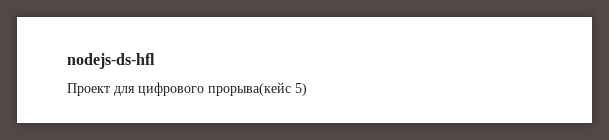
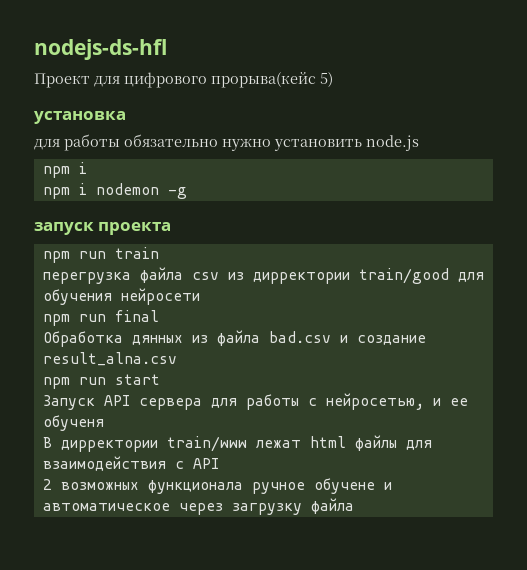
(307, 89) none -> [34,111,126,124] [34,134,419,151] [42,162,87,178] [42,183,187,199] [34,222,172,235] [42,247,159,263] [42,267,484,284] [42,288,200,305] [42,310,159,326] [42,330,426,347] [42,352,177,366] [42,374,160,389] [42,393,468,410] [42,415,104,431] [42,435,432,452] [42,456,219,471] [42,478,392,494] [42,498,354,515] // установка // для работы обязательно нужно установить node.js // npm i // npm i nodemon -g // запуск проекта // npm run train // перегрузка файла csv из дирректории train/good для обучения нейросети // npm run final // Обработка дянных из файла bad.csv и создание result_alna.csv // npm run start // Запуск API сервера для работы с нейросетью, и ее обученя // В дирректории train/www лежат html файлы для взаимодействия с API // 2 возможных функционала ручное обучене и автоматическое через загрузку файла

